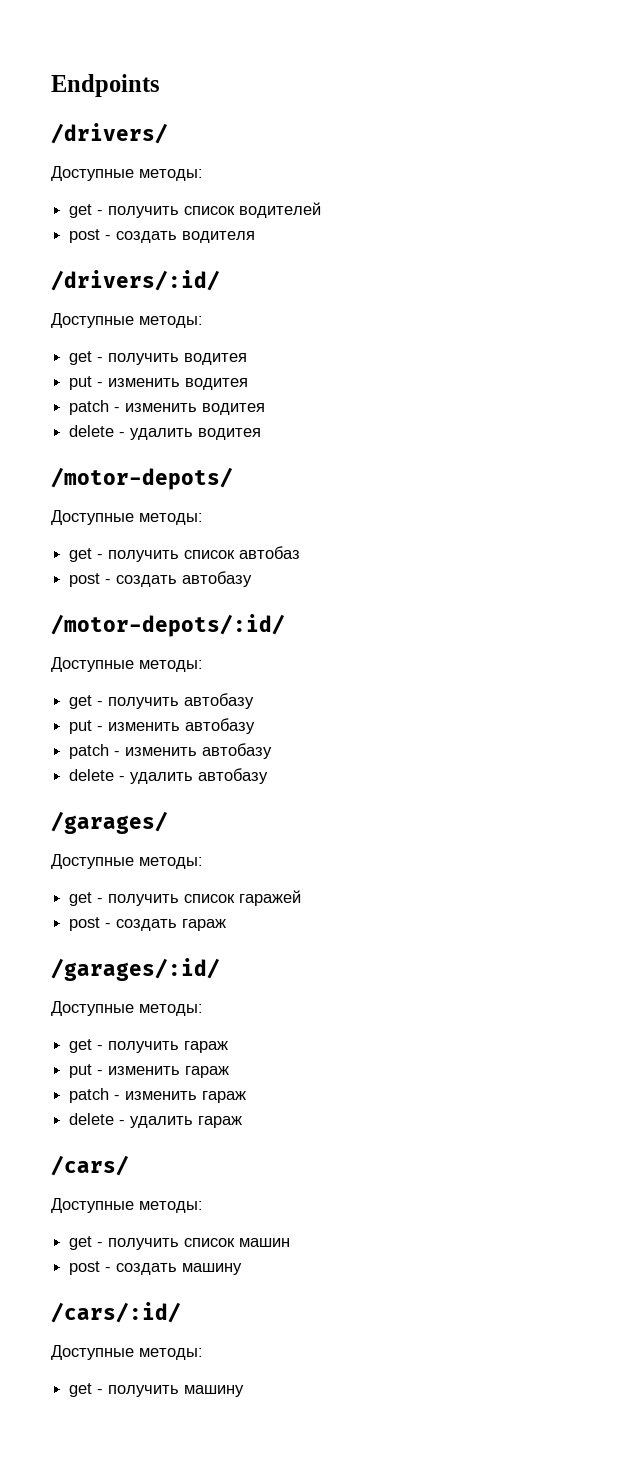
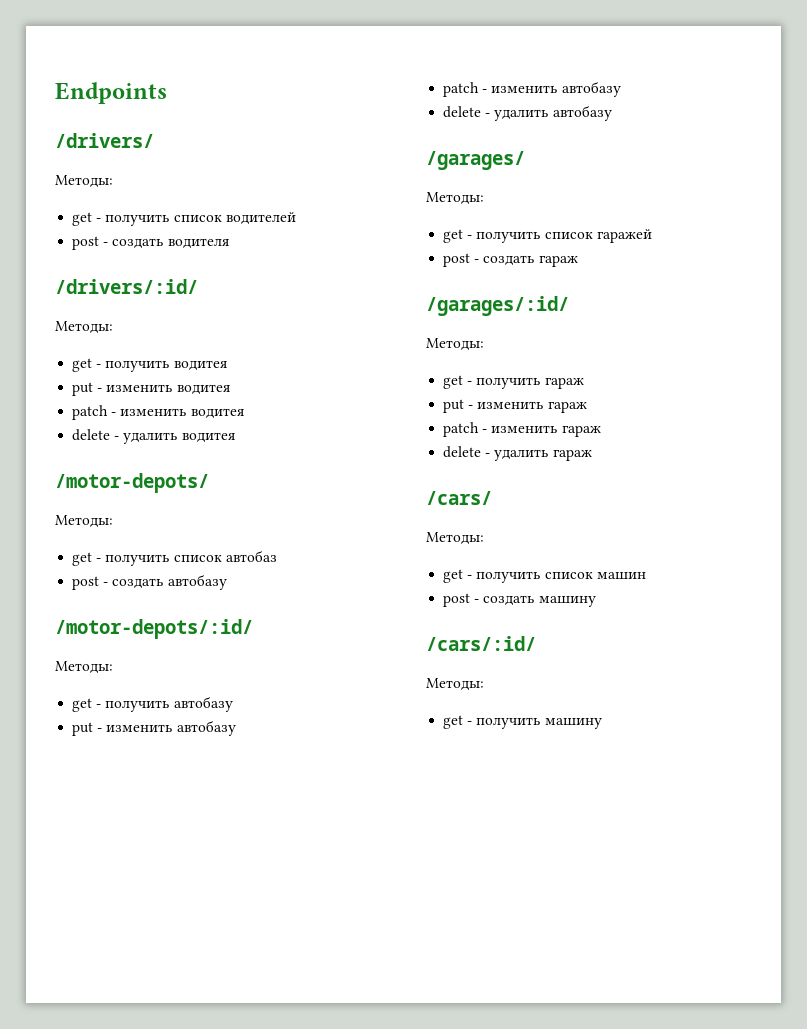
[51,166,203,181] Доступные методы: -> [55,175,113,188] Методы:
[51,313,203,328] Доступные методы: -> [55,321,113,334] Методы:
[51,510,203,525] Доступные методы: -> [55,515,113,528] Методы:
[51,657,203,672] Доступные методы: -> [55,661,113,674] Методы:
[51,854,203,869] Доступные методы: -> [426,192,484,205] Методы:
[51,1001,203,1016] Доступные методы: -> [426,338,484,351] Методы:
[51,1198,203,1213] Доступные методы: -> [426,532,484,545] Методы:
[51,1345,203,1360] Доступные методы: -> [426,678,484,691] Методы:

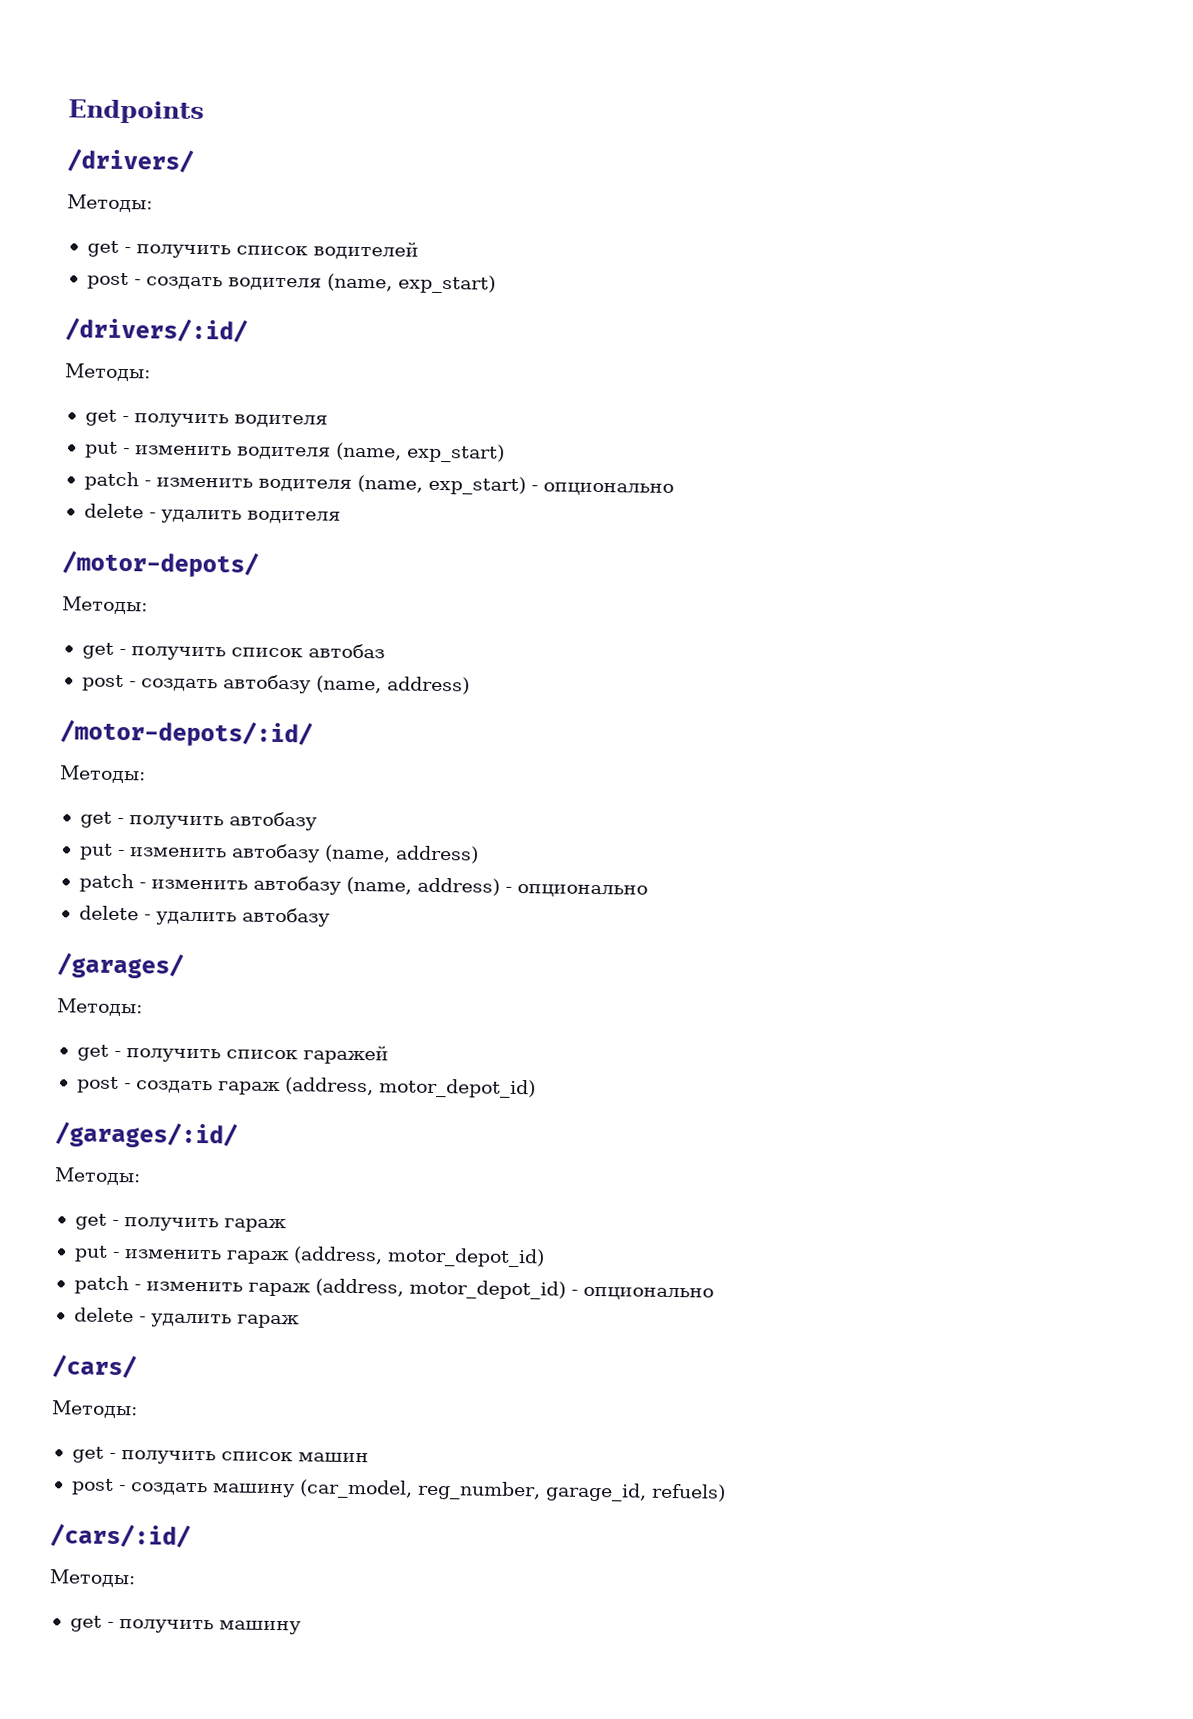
(229, 243) none -> [326,273,496,294] (name, exp_start)
[173,360,227,371] [72,382,230,396] [72,405,244,420] [72,429,235,444] водитея // put - изменить водитея // patch - изменить водитея // delete - удалить водитея -> [233,414,328,428] [84,441,505,463] [83,471,674,496] [83,503,341,524] водителя // put - изменить водителя (name, exp_start) // patch - изменить водителя (name, exp_start) - опционально // delete - удалить водителя
(227, 582) none -> [315,675,470,695] (name, address)
(236, 728) none -> [323,844,479,864] (name, address)
(621, 89) none -> [345,876,648,898] (name, address) - опционально
(578, 261) none -> [284,1077,536,1099] (address, motor_depot_id)
(587, 407) none -> [292,1246,545,1268] (address, motor_depot_id)
(601, 431) none -> [314,1278,714,1301] (address, motor_depot_id) - опционально
(596, 601) none -> [298,1479,726,1502] (car_model, reg_number, garage_id, refuels)

